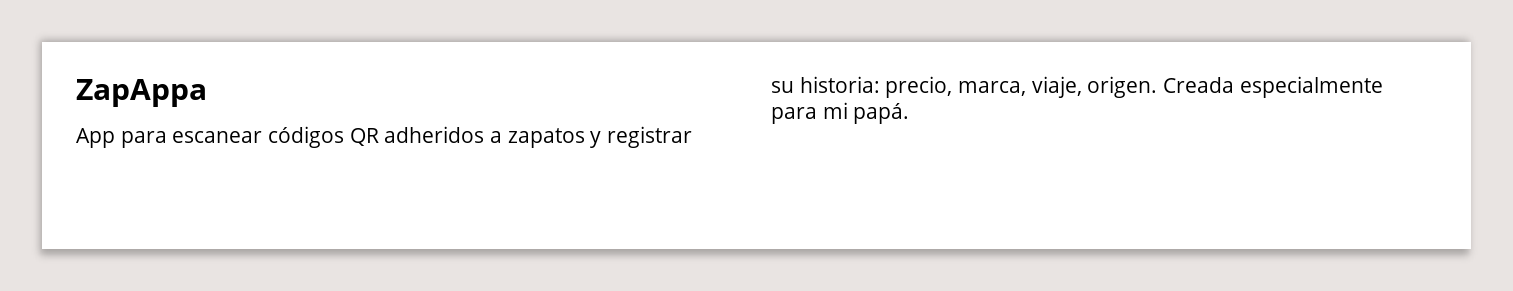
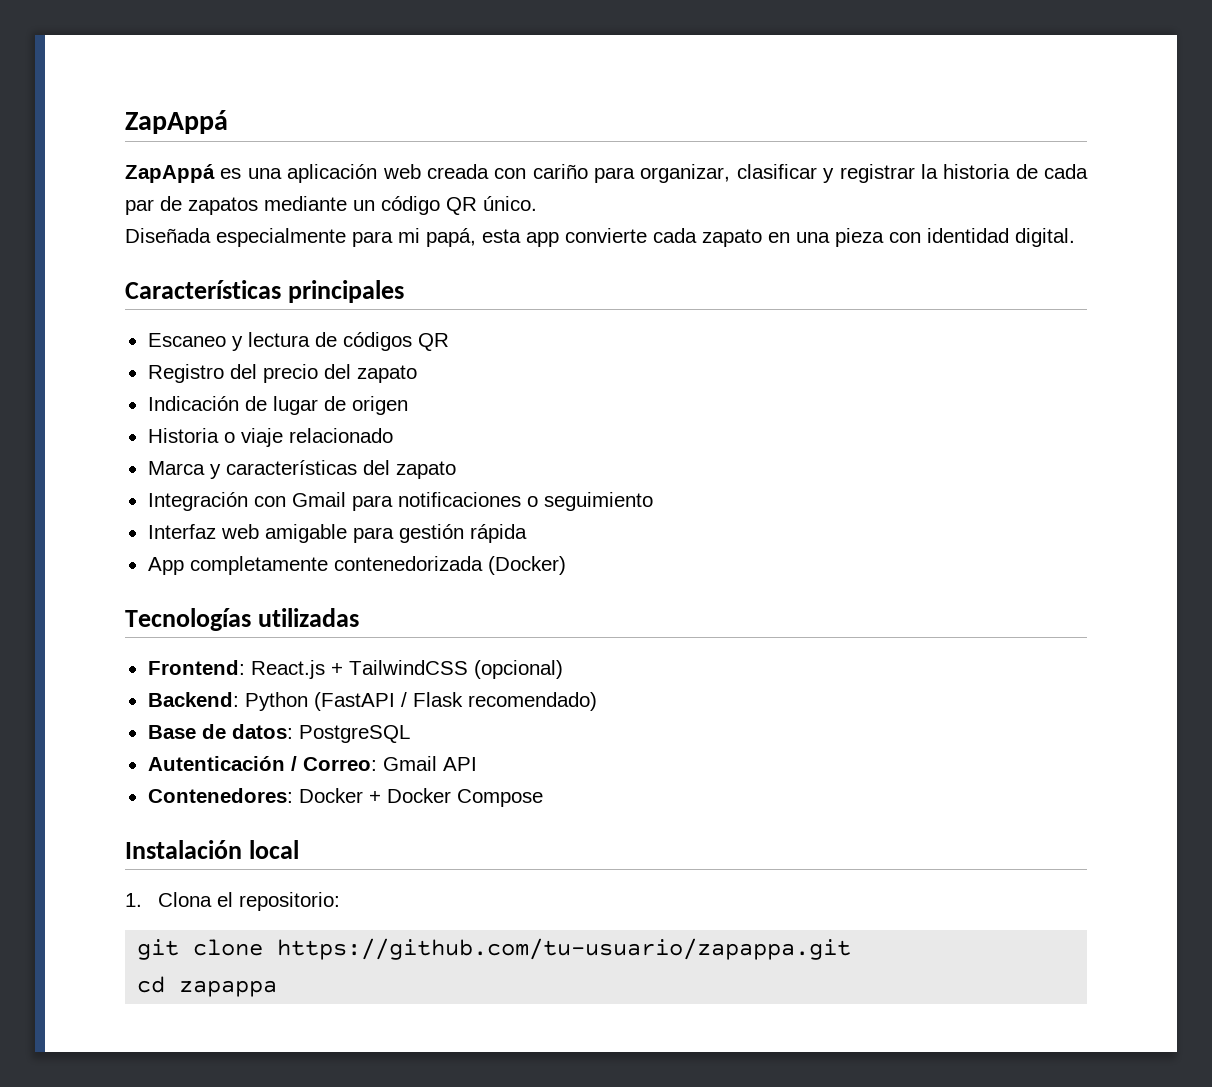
[76,79,207,107] [76,126,693,148] [771,76,1383,98] [771,102,910,124] ZapAppa // App para escanear códigos QR adheridos a zapatos y registrar su historia: precio, marca, viaje, origen. Creada especialmente para mi papá. -> [125,110,228,134] [125,164,1088,183] [125,196,537,215] [125,228,1075,247] [125,280,404,303] [147,332,449,351] [147,364,417,383] [147,396,408,415] [147,428,393,447] [147,460,456,479] [147,492,653,511] [147,524,527,543] [147,556,566,575] [125,608,359,631] [147,660,563,679] [147,692,597,711] [147,724,410,743] [147,756,477,771] [147,788,543,807] [125,840,299,859] [125,892,341,911] [137,938,852,960] [137,976,278,997] ZapAppá // ZapAppá es una aplicación web creada con cariño para organizar, clasificar y registrar la historia de cada par de zapatos mediante un código QR único. // Diseñada especialmente para mi papá, esta app convierte cada zapato en una pieza con identidad digital. // Características principales // Escaneo y lectura de códigos QR // Registro del precio del zapato // Indicación de lugar de origen // Historia o viaje relacionado // Marca y características del zapato // Integración con Gmail para notificaciones o seguimiento // Interfaz web amigable para gestión rápida // App completamente contenedorizada (Docker) // Tecnologías utilizadas // Frontend: React.js + TailwindCSS (opcional) // Backend: Python (FastAPI / Flask recomendado) // Base de datos: PostgreSQL // Autenticación / Correo: Gmail API // Contenedores: Docker + Docker Compose // Instalación local // 1. Clona el repositorio: // git clone https://github.com/tu-usuario/zapappa.git // cd zapappa

